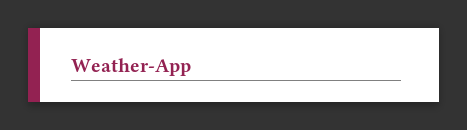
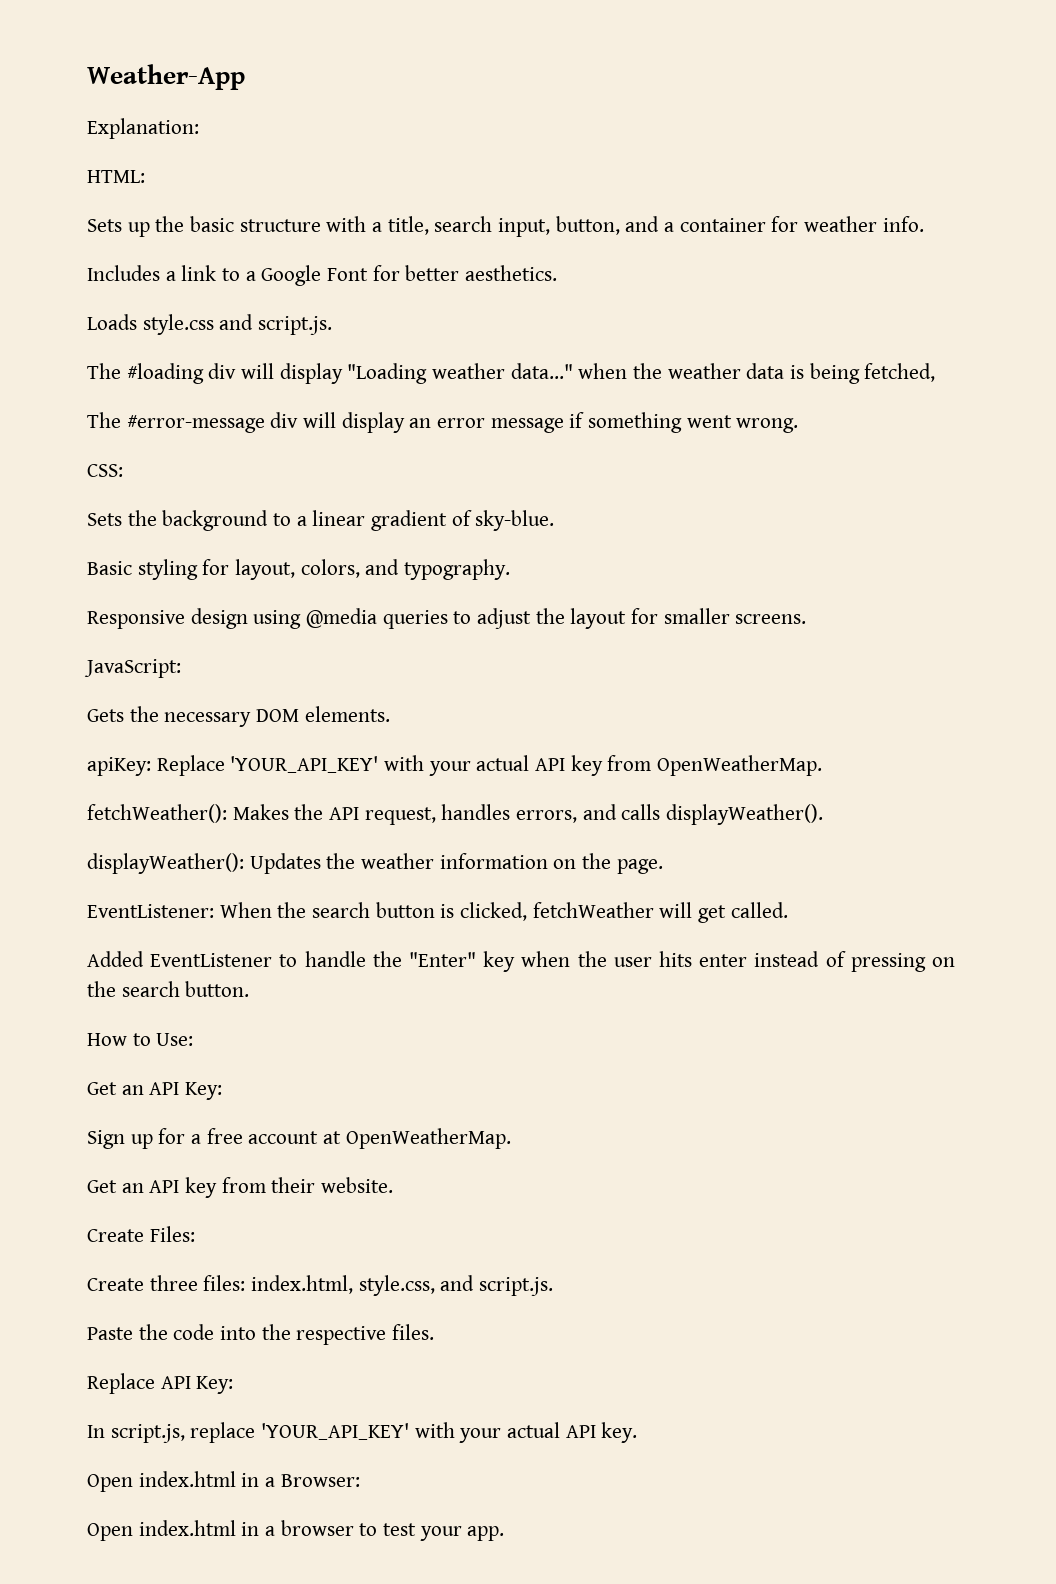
(191, 67) none -> [87,118,199,139] [87,170,145,183] [87,216,924,237] [87,265,558,286] [87,314,333,335] [87,363,936,384] [87,412,799,433] [87,464,123,477] [87,510,555,531] [87,559,511,580] [87,608,807,629] [84,659,181,678] [87,706,390,727] [87,755,823,776] [87,804,824,825] [87,853,663,874] [87,902,788,923] [87,951,956,972] [87,981,250,997] [87,1033,194,1046] [87,1082,223,1100] [87,1128,511,1149] [87,1177,394,1198] [87,1226,195,1242] [87,1275,554,1296] [87,1324,435,1345] [87,1373,234,1394] [87,1422,638,1443] [87,1471,360,1492] [87,1520,505,1541] // Explanation: // HTML: // Sets up the basic structure with a title, search input, button, and a container for weather info. // Includes a link to a Google Font for better aesthetics. // Loads style.css and script.js. // The #loading div will display "Loading weather data..." when the weather data is being fetched, // The #error-message div will display an error message if something went wrong. // CSS: // Sets the background to a linear gradient of sky-blue. // Basic styling for layout, colors, and typography. // Responsive design using @media queries to adjust the layout for smaller screens. // JavaScript: // Gets the necessary DOM elements. // apiKey: Replace 'YOUR_API_KEY' with your actual API key from OpenWeatherMap. // fetchWeather(): Makes the API request, handles errors, and calls displayWeather(). // displayWeather(): Updates the weather information on the page. // EventListener: When the search button is clicked, fetchWeather will get called. // Added EventListener to handle the "Enter" key when the user hits enter instead of pressing on the search button. // How to Use: // Get an API Key: // Sign up for a free account at OpenWeatherMap. // Get an API key from their website. // Create Files: // Create three files: index.html, style.css, and script.js. // Paste the code into the respective files. // Replace API Key: // In script.js, replace 'YOUR_API_KEY' with your actual API key. // Open index.html in a Browser: // Open index.html in a browser to test your app.

